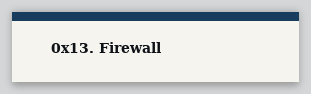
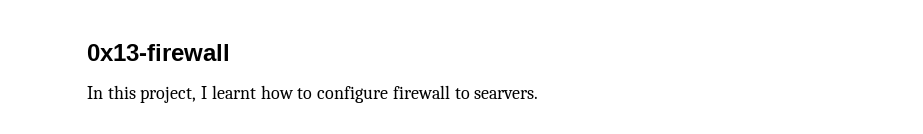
[51,42,161,53] 0x13. Firewall -> [87,44,230,61] [87,85,539,103] 0x13-firewall // In this project, I learnt how to configure firewall to searvers.

